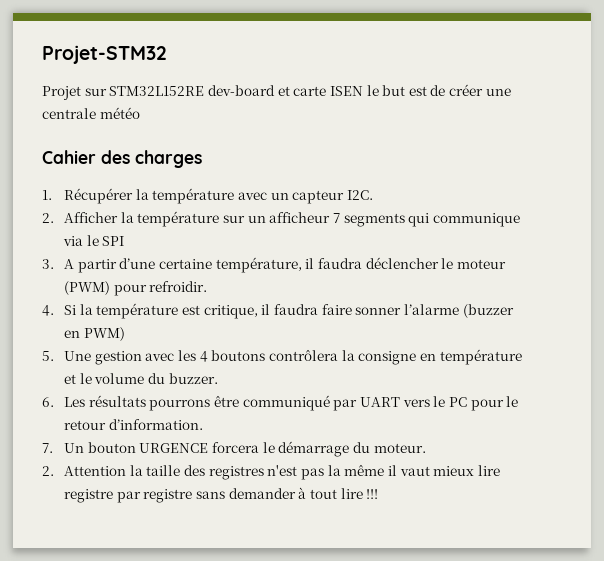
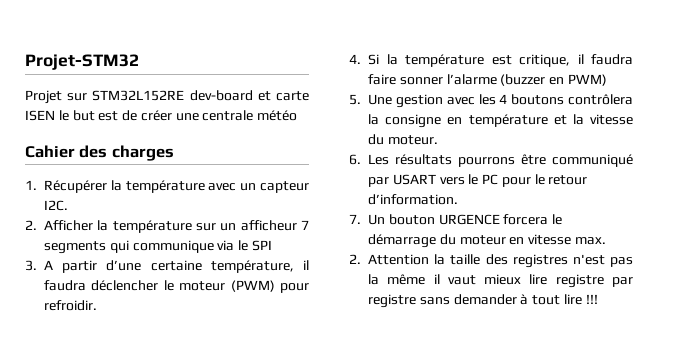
[79,373,218,384] le volume du buzzer. -> [572,114,633,125] [368,134,438,145] la vitesse du moteur.
[360,397,401,407] UART -> [392,174,436,185] USART
[373,443,426,453] moteur. -> [459,234,606,245] moteur en vitesse max.

